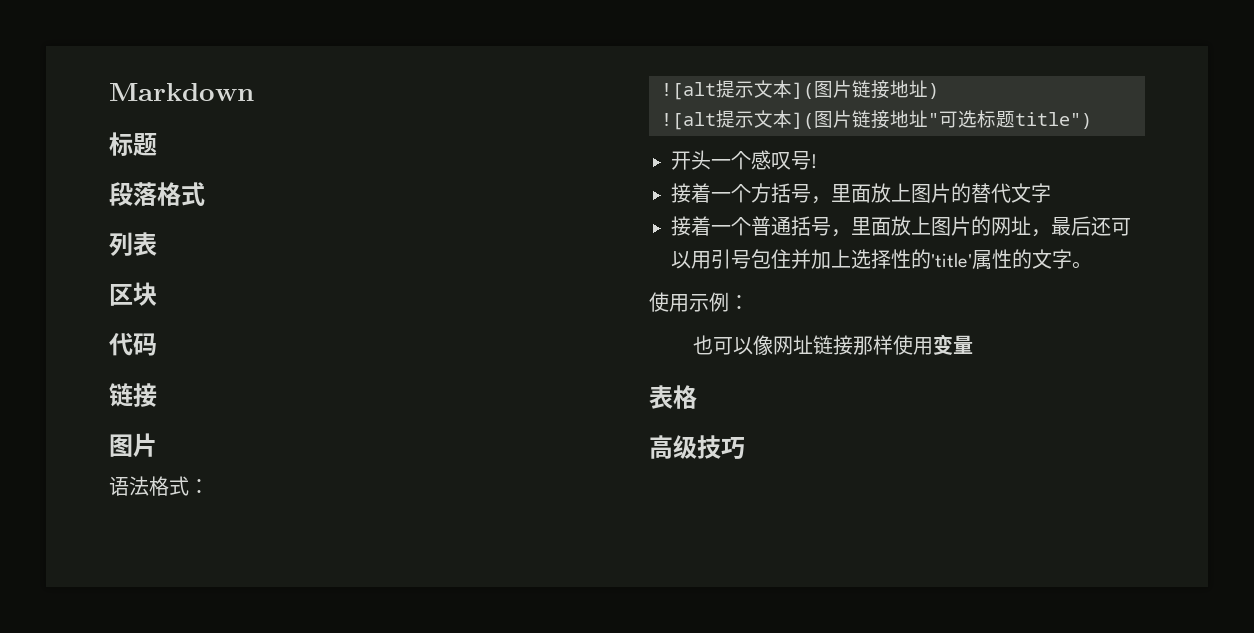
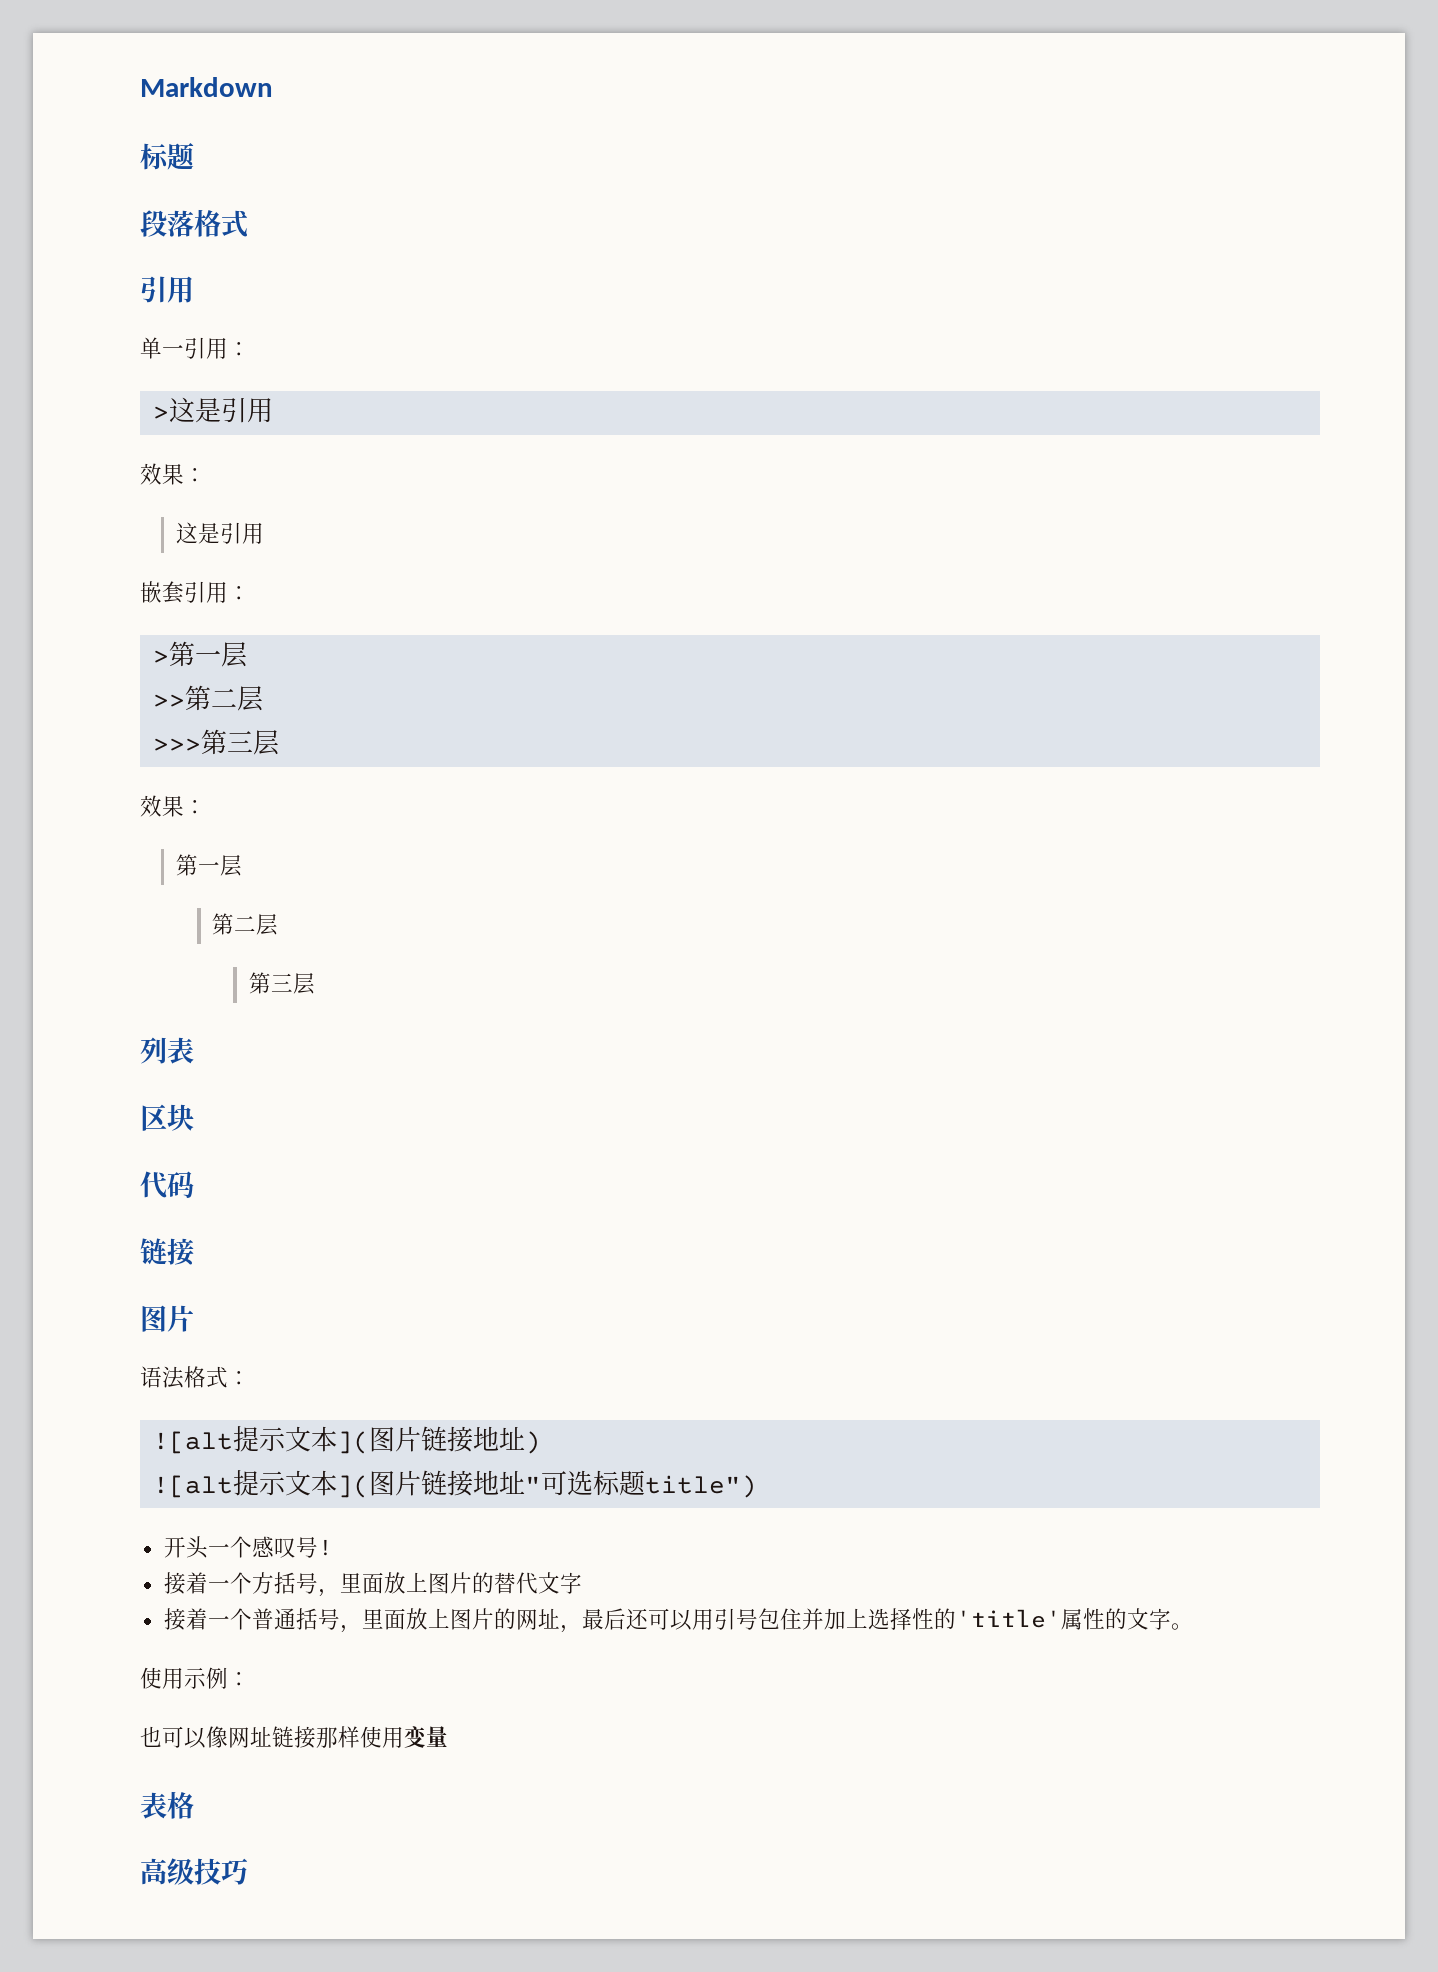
(205, 194) none -> [140,276,194,303] [140,337,250,359] [152,397,273,423] [140,463,206,485] [176,522,265,544] [140,581,250,604] [152,641,247,668] [152,685,263,712] [152,729,279,756] [140,795,206,817] [176,854,243,877] [212,913,279,936] [248,972,315,995] // 引用 // 单一引用： // >这是引用 // 效果： // 这是引用 // 嵌套引用： // >第一层 // >>第二层 // >>>第三层 // 效果： // 第一层 // 第二层 // 第三层

